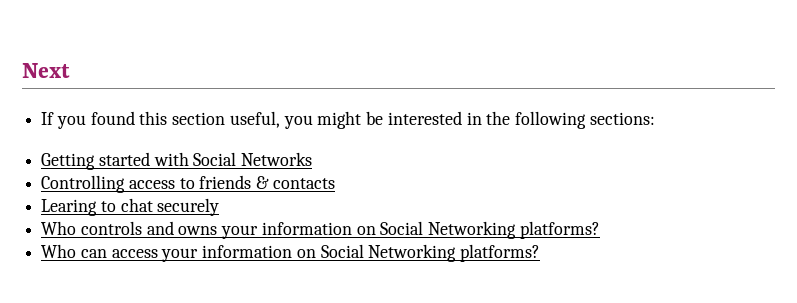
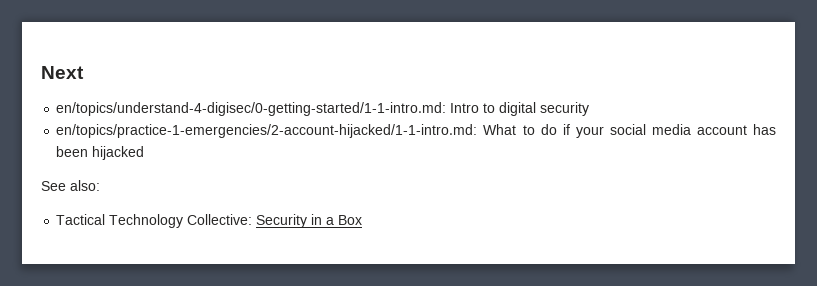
[41,111,655,129] [41,152,313,170] [41,175,335,193] [41,198,220,216] [41,221,600,239] [41,244,541,262] If you found this section useful, you might be interested in the following sections: // Getting started with Social Networks // Controlling access to friends & contacts // Learing to chat securely // Who controls and owns your information on Social Networking platforms? // Who can access your information on Social Networking platforms? -> [56,102,590,116] [56,124,777,138] [56,146,145,160] [41,180,100,191] [56,214,363,228] en/topics/understand-4-digisec/0-getting-started/1-1-intro.md: Intro to digital security // en/topics/practice-1-emergencies/2-account-hijacked/1-1-intro.md: What to do if your social media account has been hijacked // See also: // Tactical Technology Collective: Security in a Box

